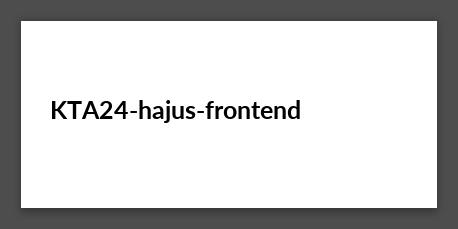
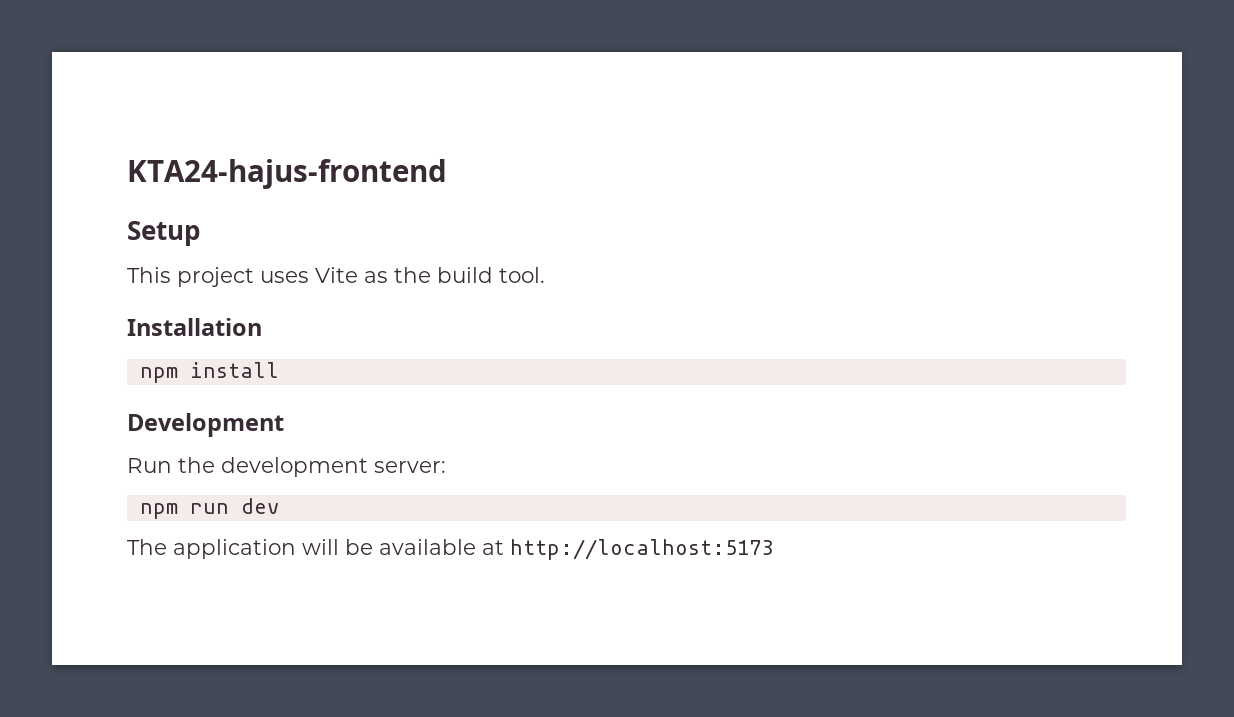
(301, 111) none -> [127,221,200,246] [127,267,545,287] [127,318,262,336] [139,362,279,383] [127,413,284,437] [127,457,446,477] [139,498,279,519] [127,539,773,560] // Setup // This project uses Vite as the build tool. // Installation // npm install // Development // Run the development server: // npm run dev // The application will be available at http://localhost:5173

